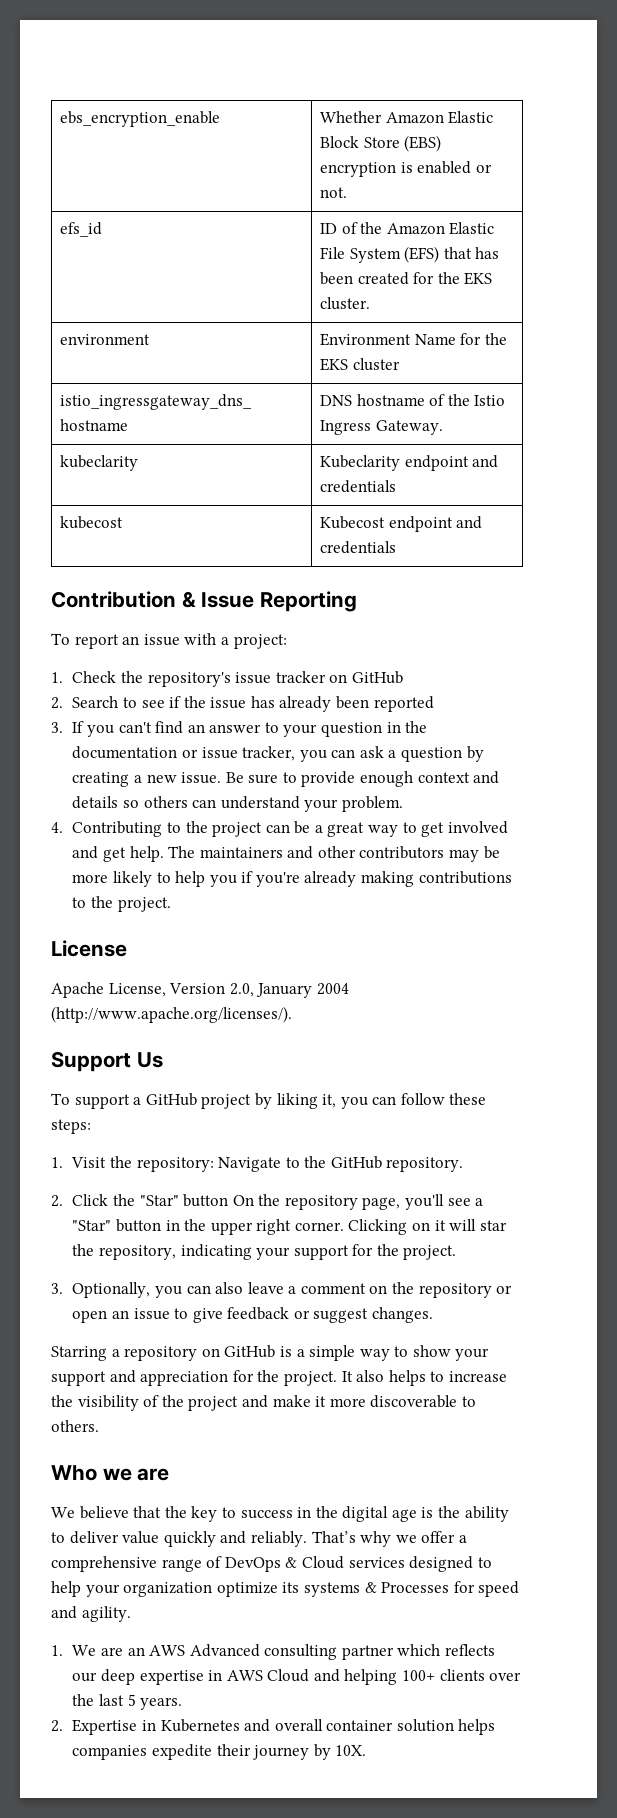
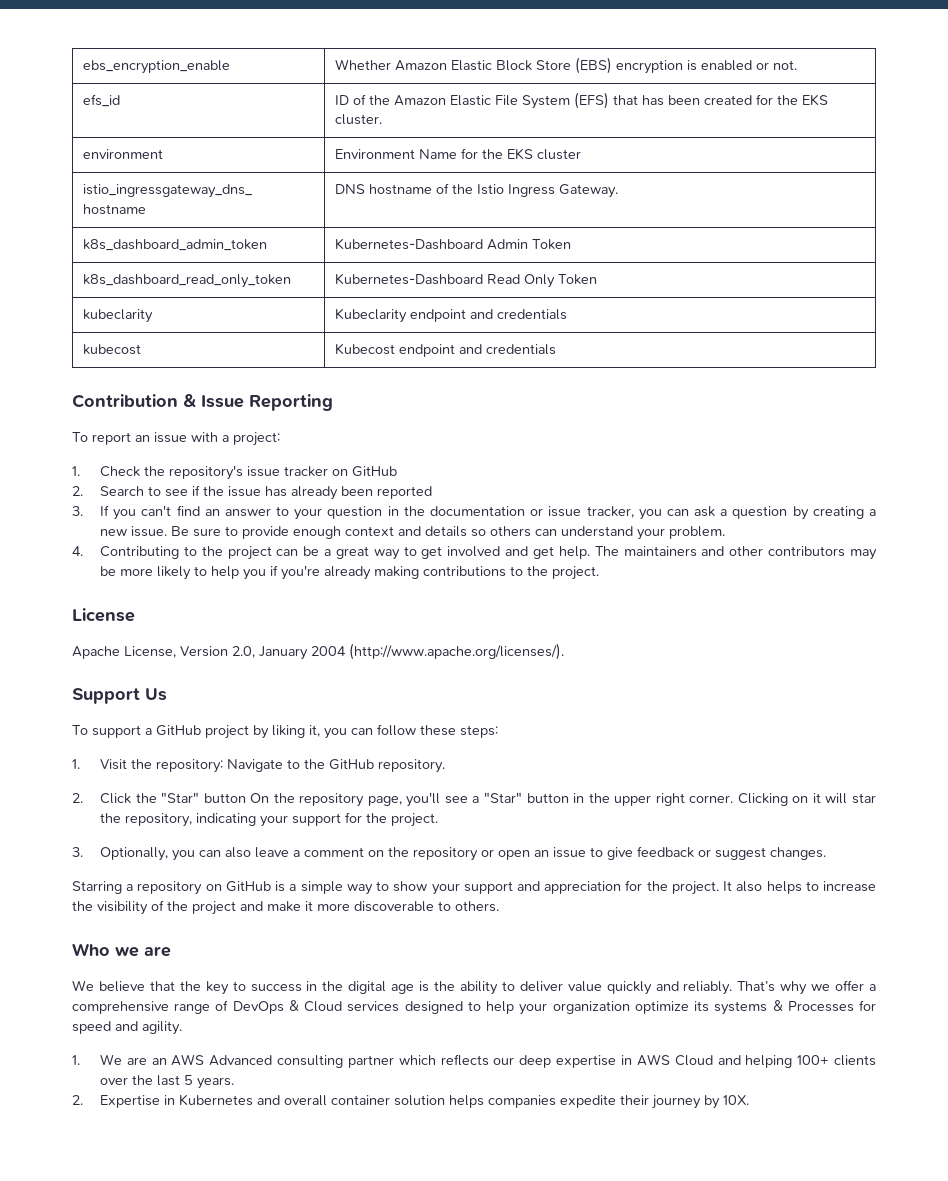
(443, 427) none -> [82,239,267,251] [334,238,571,250] [82,274,291,288] [334,273,597,288] // k8s_dashboard_admin_token | Kubernetes-Dashboard Admin Token // k8s_dashboard_read_only_token | Kubernetes-Dashboard Read Only Token

